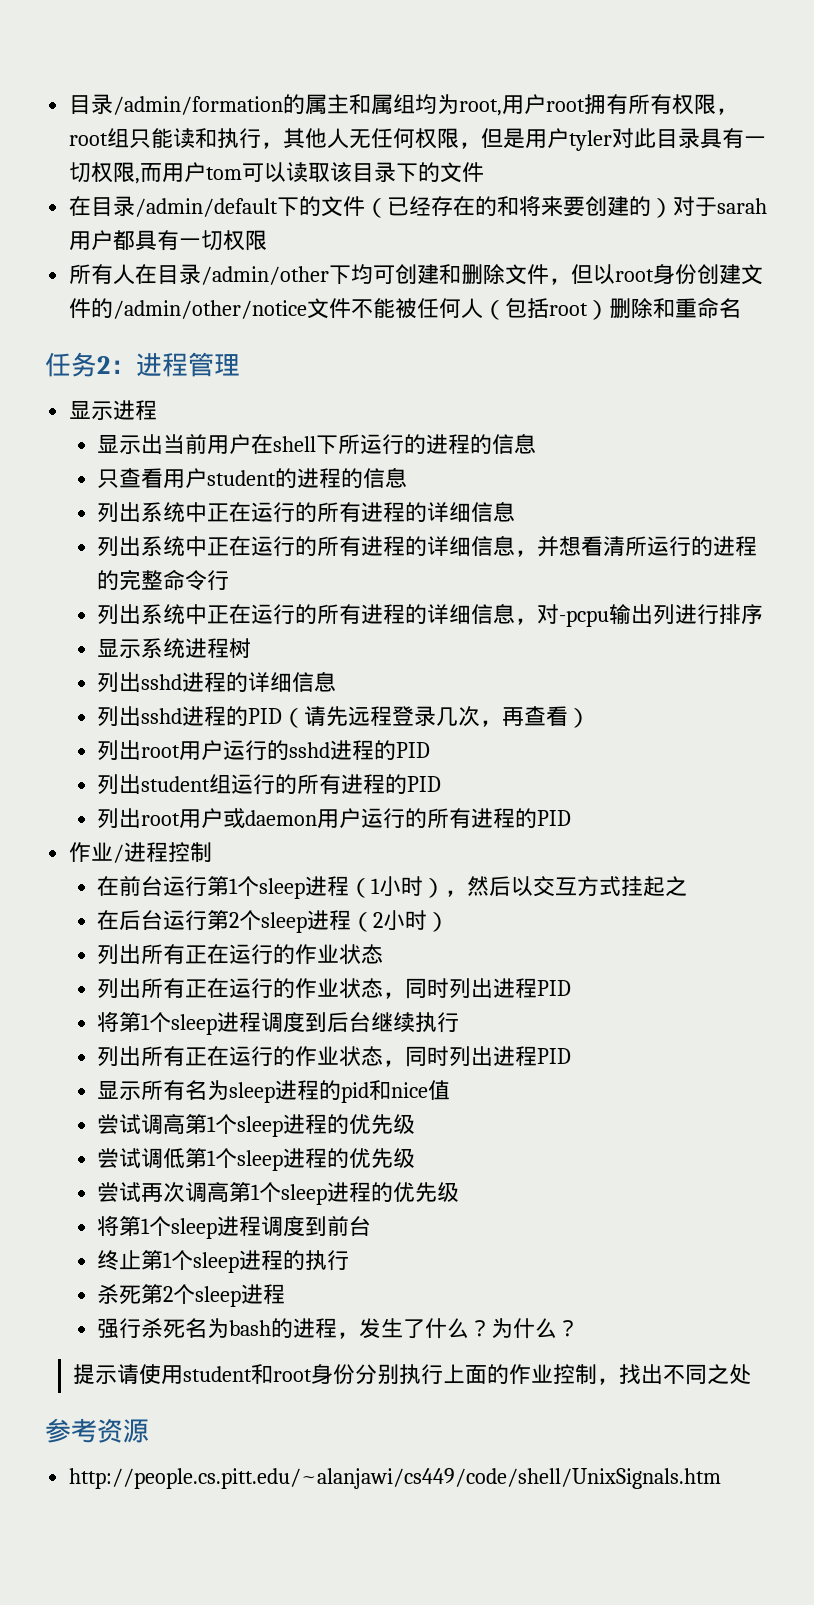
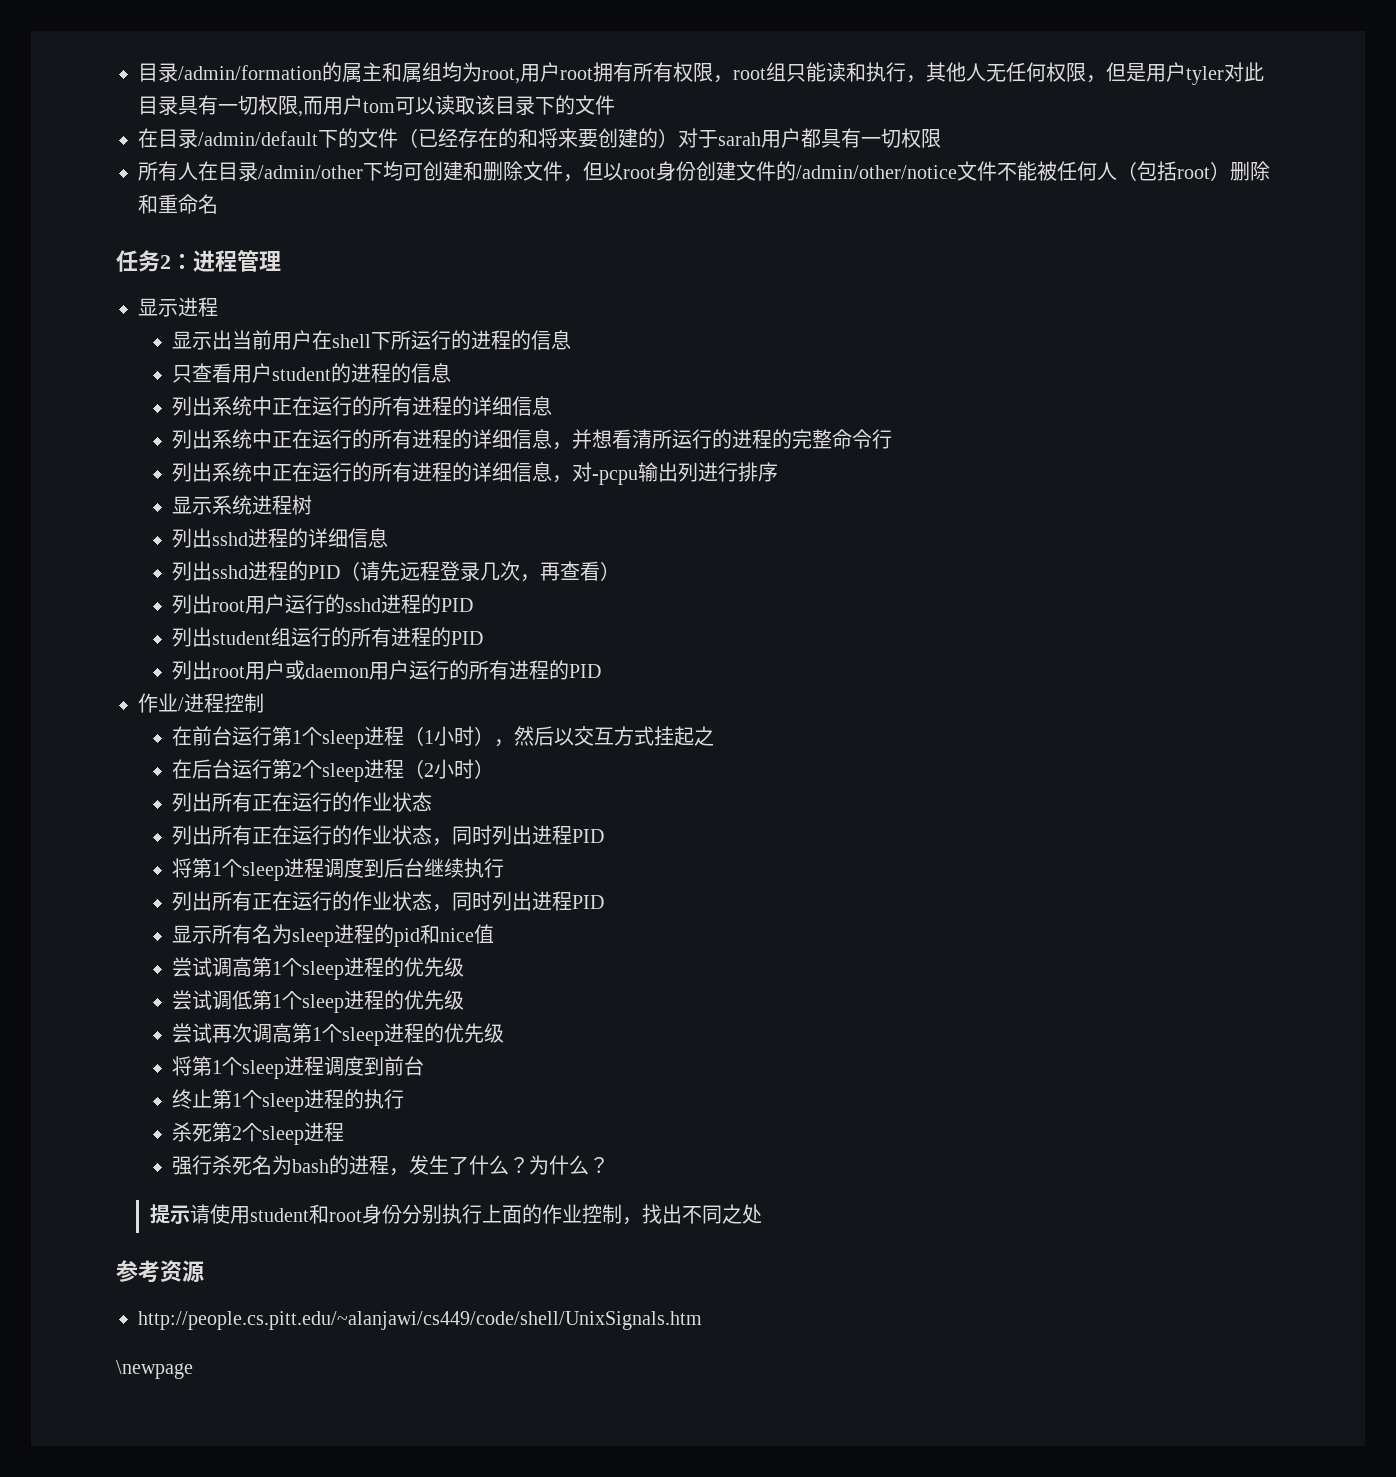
(722, 1478) none -> [116,1360,193,1379] // \newpage

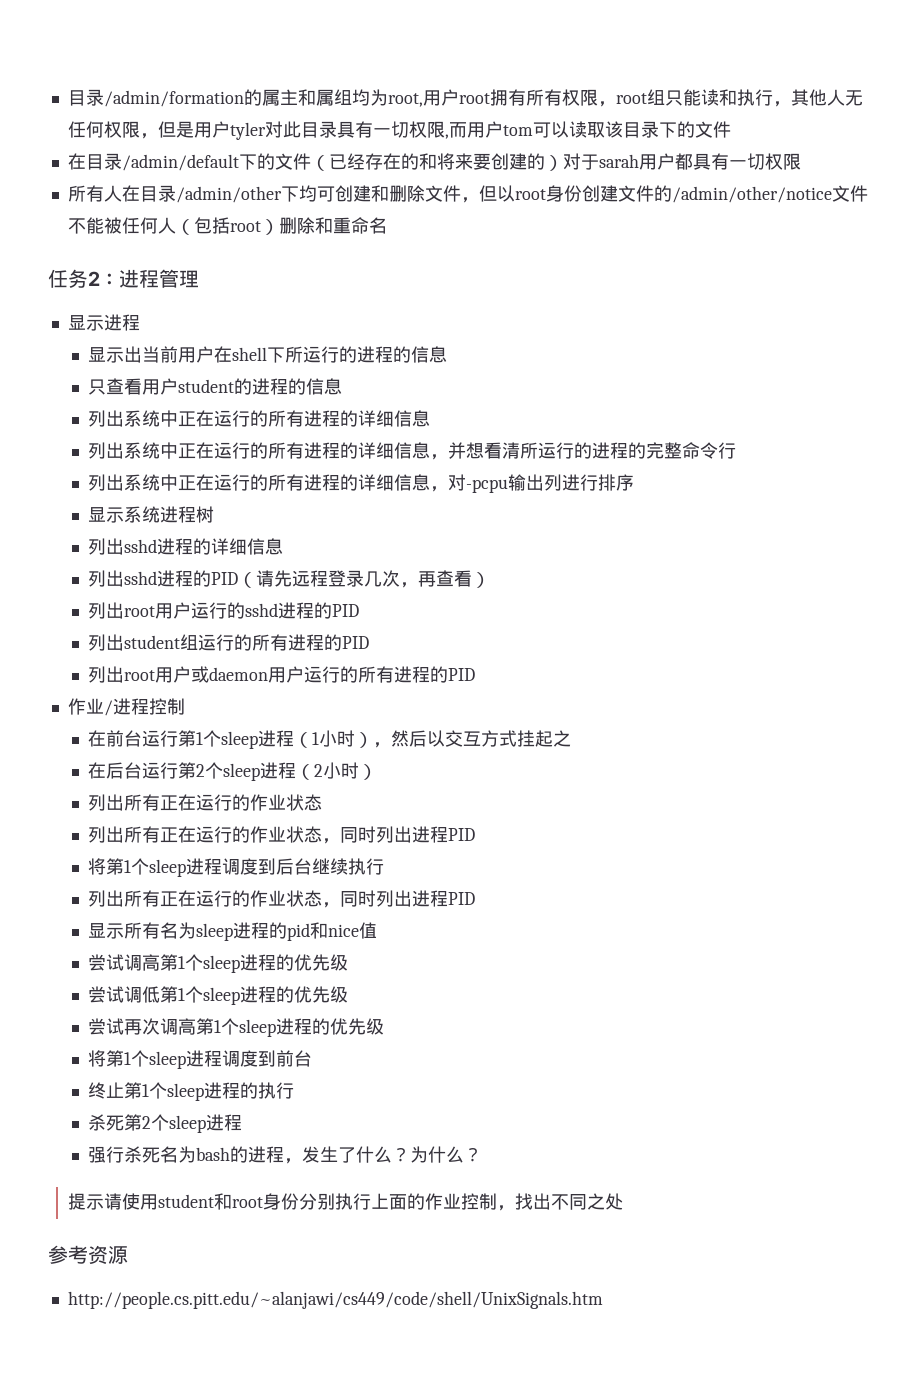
[116,1360,193,1379] // \newpage -> (603, 1300) none

